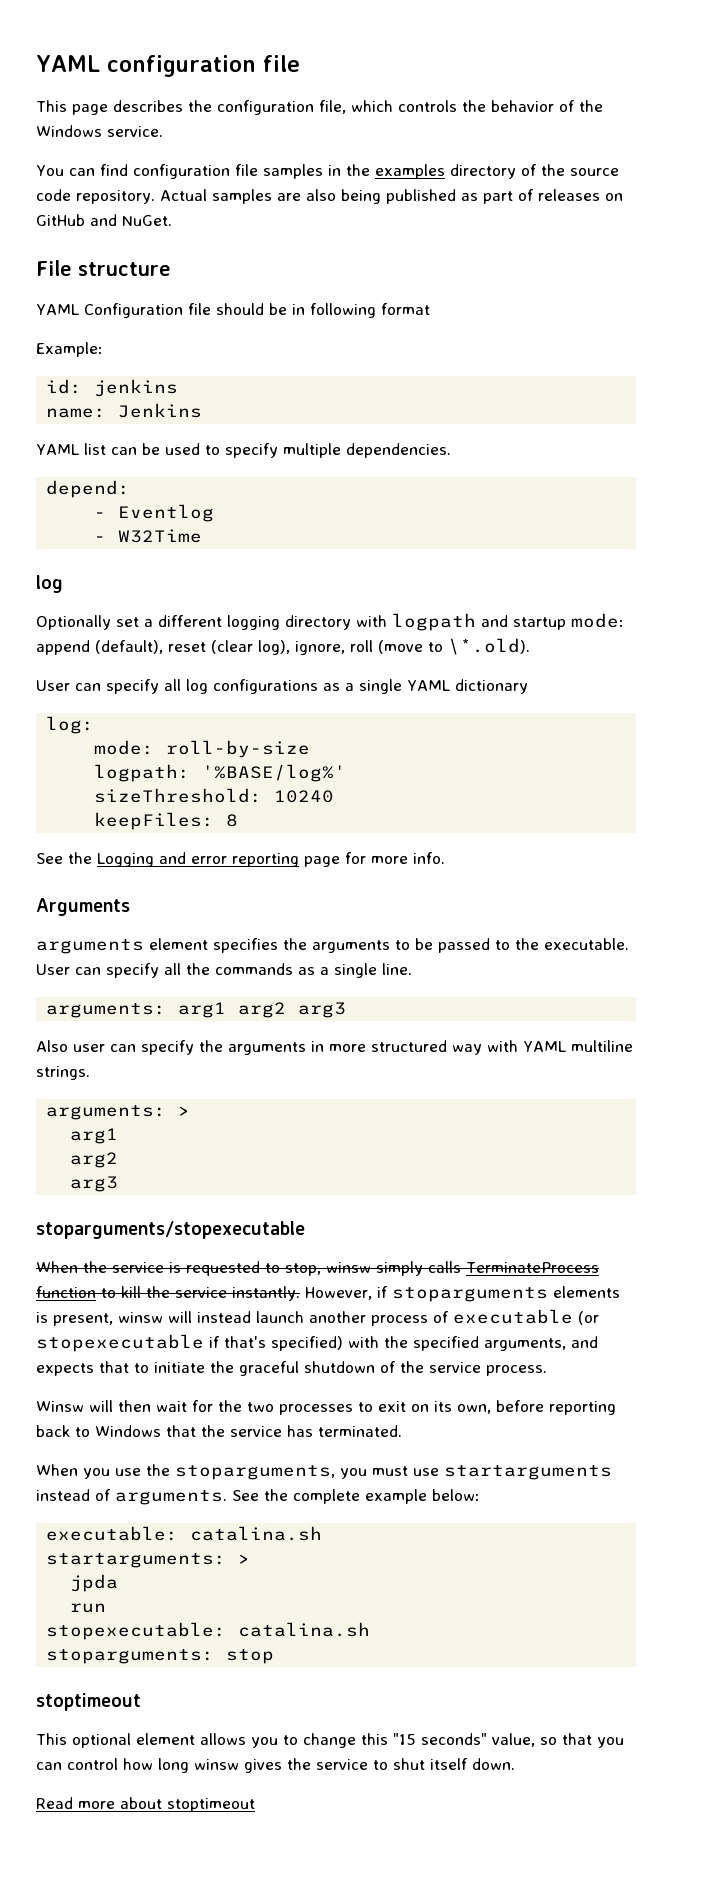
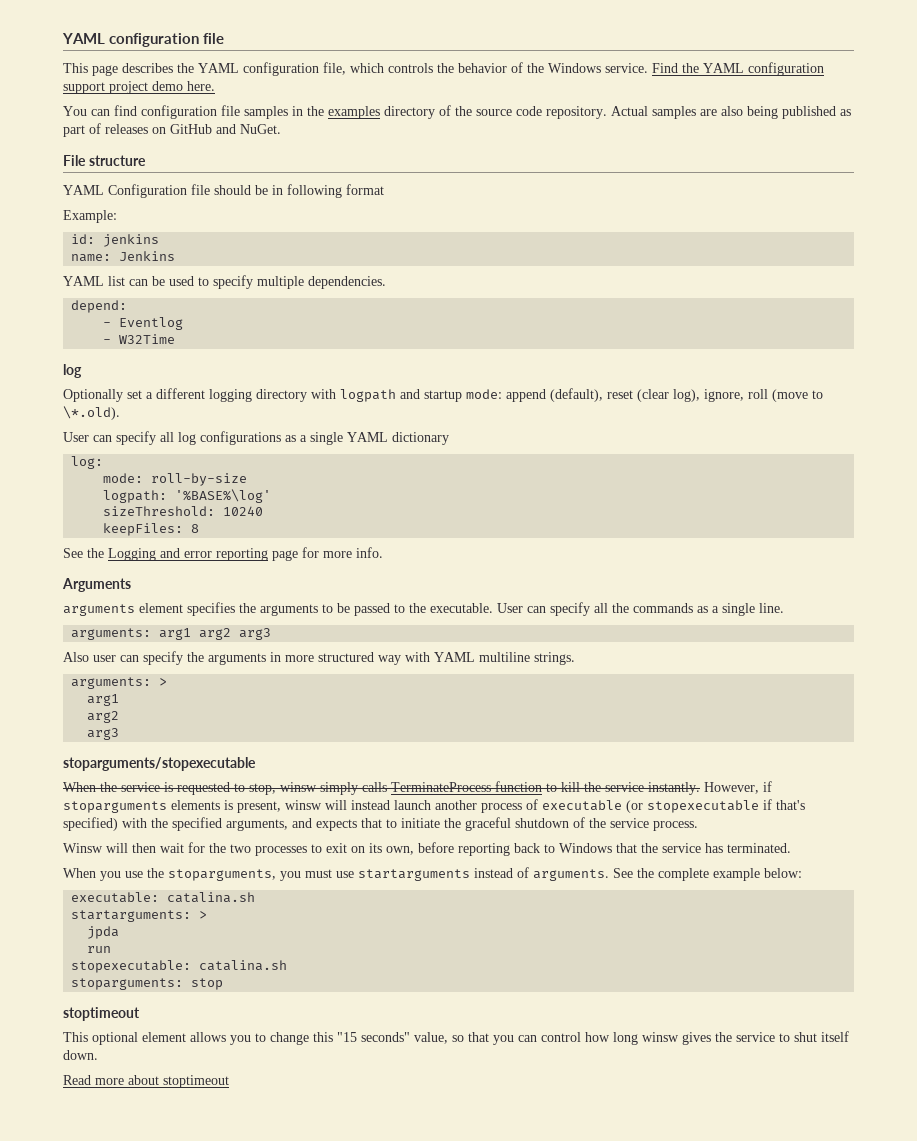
(212, 106) none -> [198,63,239,73] YAML
(163, 131) none -> [652,62,824,76] [63,81,215,94] Find the YAML configuration support project demo here.
[202,764,347,782] '%BASE/log%' -> [175,489,272,503] '%BASE%\log'

